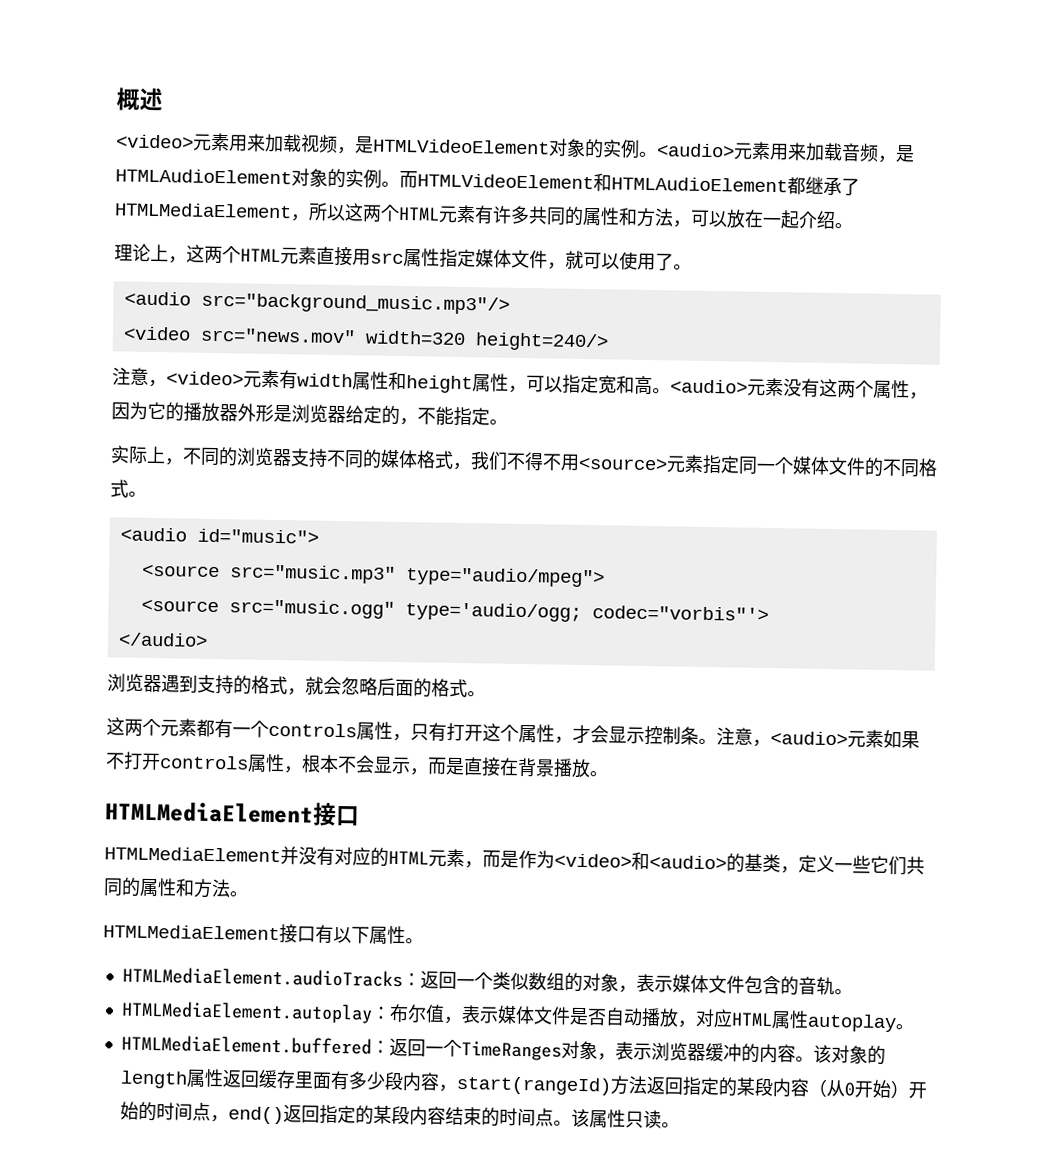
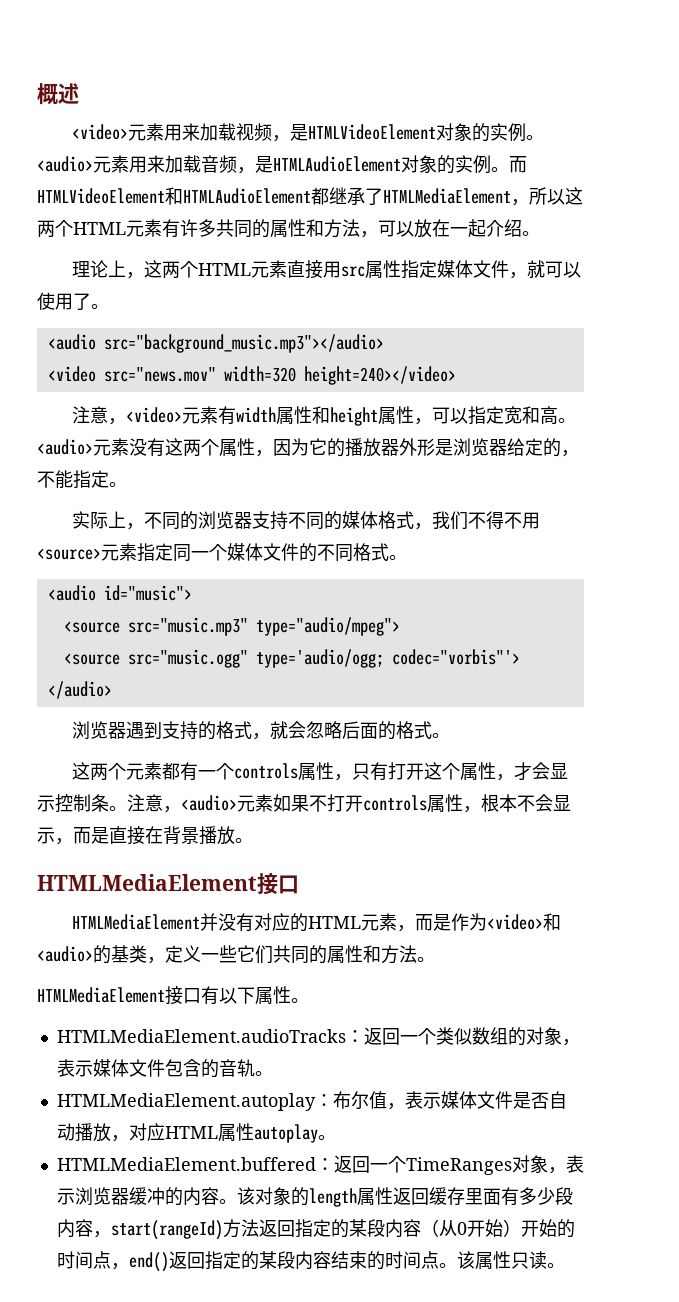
[200,292,510,315] src="background_music.mp3"/> -> [103,334,384,353] src="background_music.mp3"></audio>
[474,332,609,352] height=240/> -> [303,366,456,385] height=240></video>

